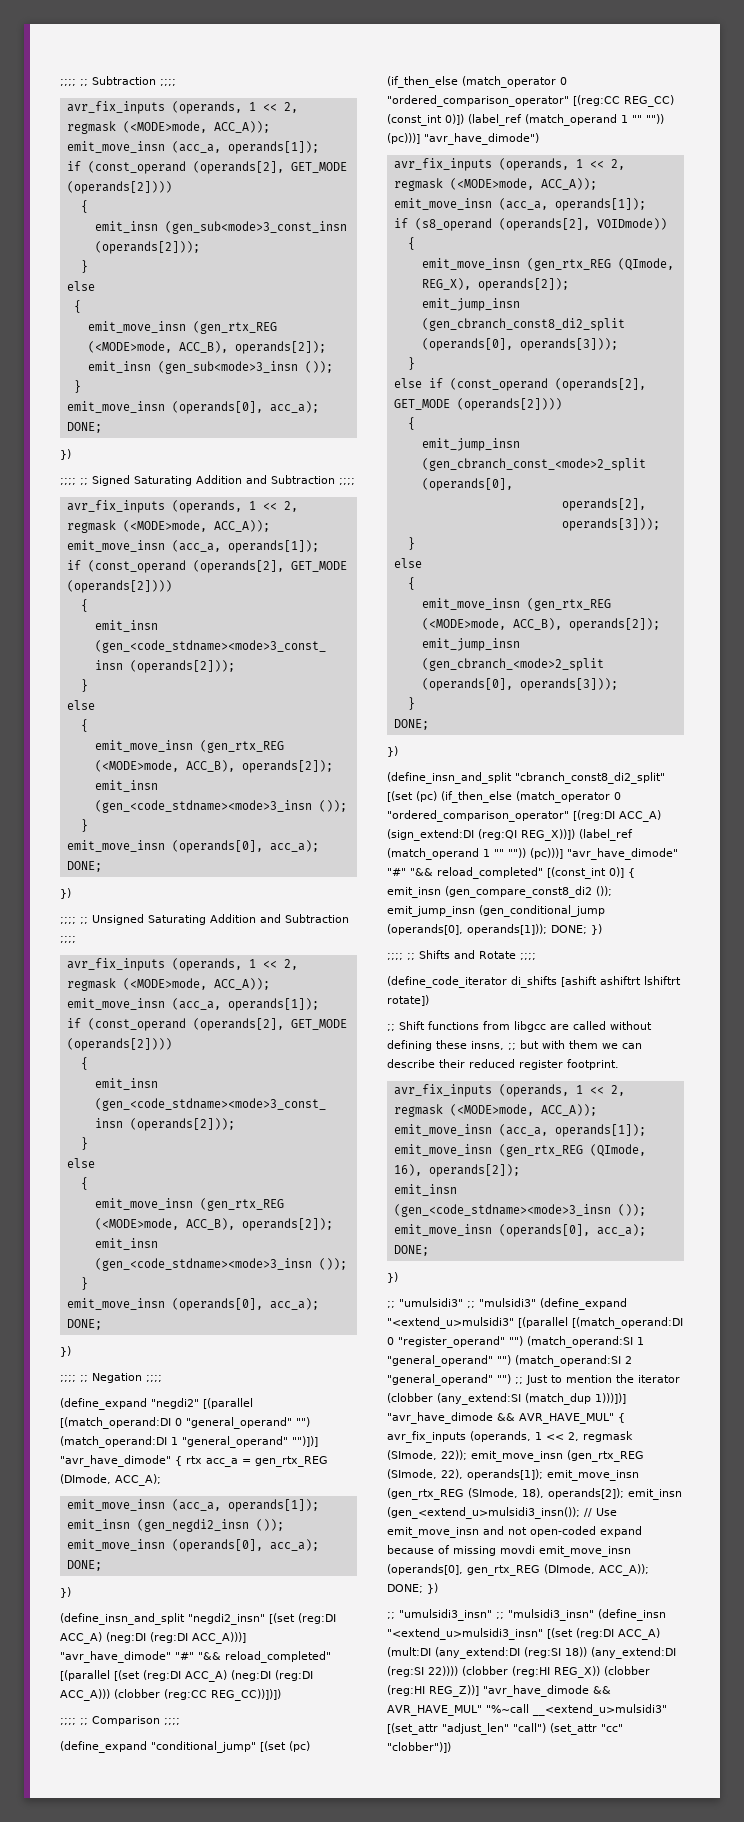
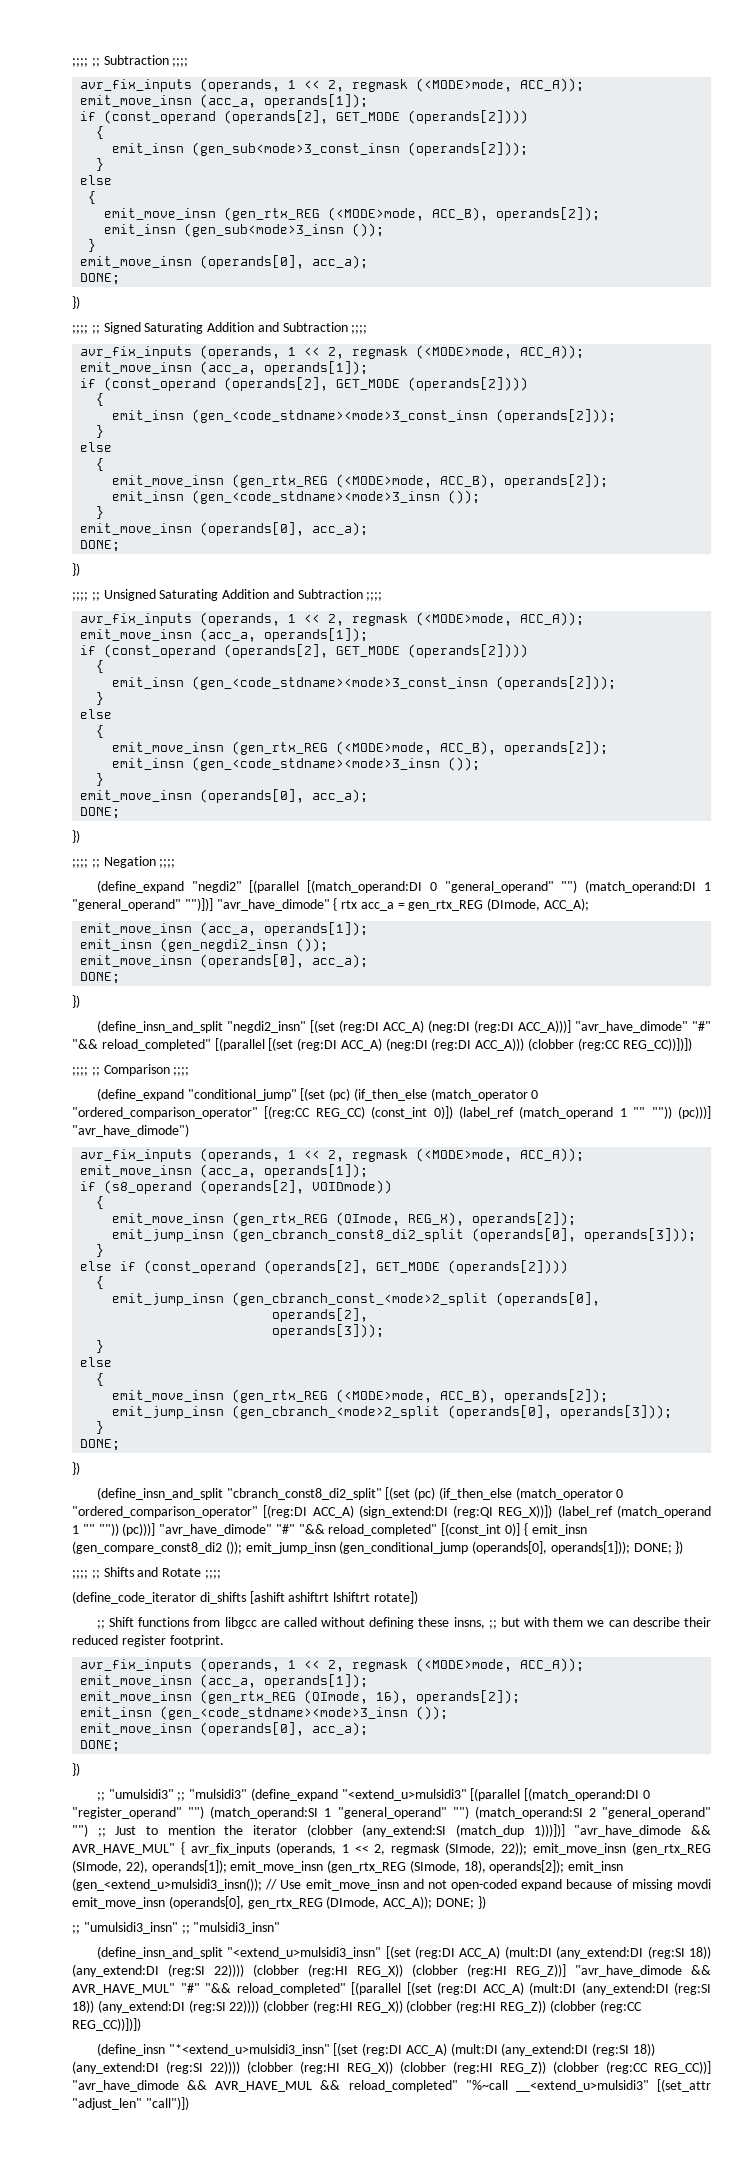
[598,1609,666,1621] (define_insn -> [96,1946,223,1959] // (define_insn_and_split
[486,1704,667,1716] [387,1723,623,1735] [387,1742,451,1753] "%~call __<extend_u>mulsidi3" [(set_attr "adjust_len" "call") (set_attr "cc" "clobber")]) -> [180,1982,711,1995] [72,2000,642,2013] [72,2018,141,2031] [96,2043,656,2056] [72,2061,711,2074] [72,2079,711,2092] [72,2097,189,2110] "#" "&& reload_completed" [(parallel [(set (reg:DI ACC_A) (mult:DI (any_extend:DI (reg:SI 18)) (any_extend:DI (reg:SI 22)))) (clobber (reg:HI REG_X)) (clobber (reg:HI REG_Z)) (clobber (reg:CC REG_CC))])]) // (define_insn "*<extend_u>mulsidi3_insn" [(set (reg:DI ACC_A) (mult:DI (any_extend:DI (reg:SI 18)) (any_extend:DI (reg:SI 22)))) (clobber (reg:HI REG_X)) (clobber (reg:HI REG_Z)) (clobber (reg:CC REG_CC))] "avr_have_dimode && AVR_HAVE_MUL && reload_completed" "%~call __<extend_u>mulsidi3" [(set_attr "adjust_len" "call")])

